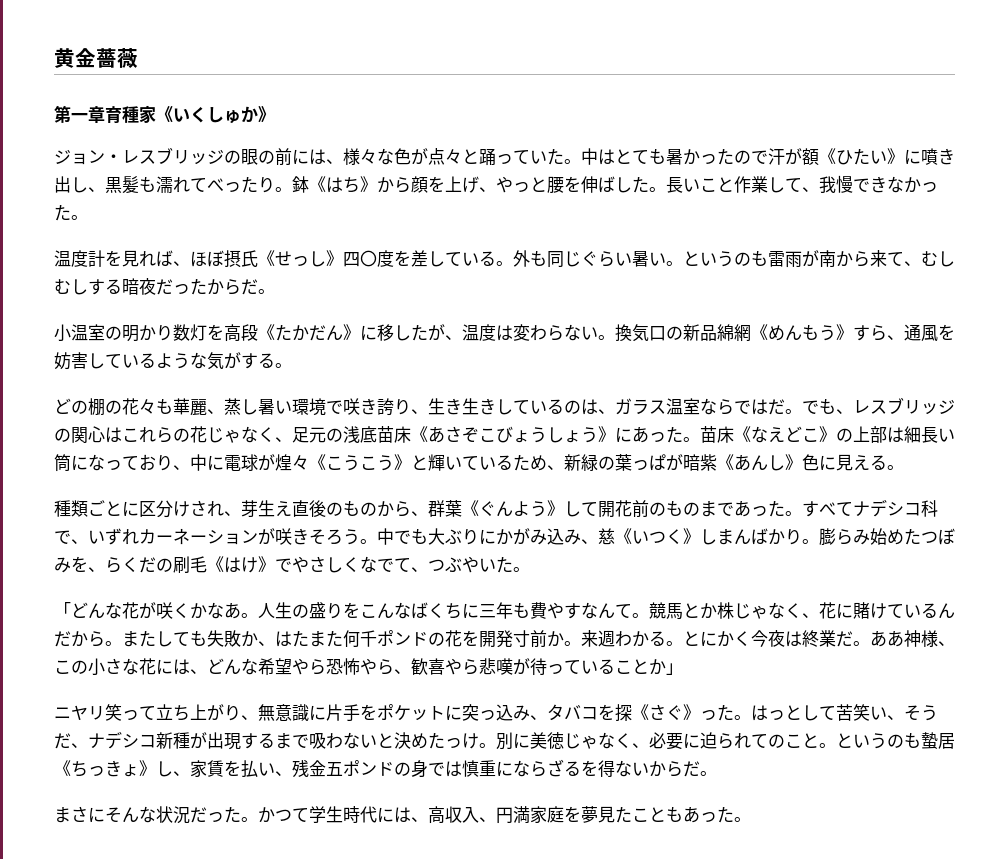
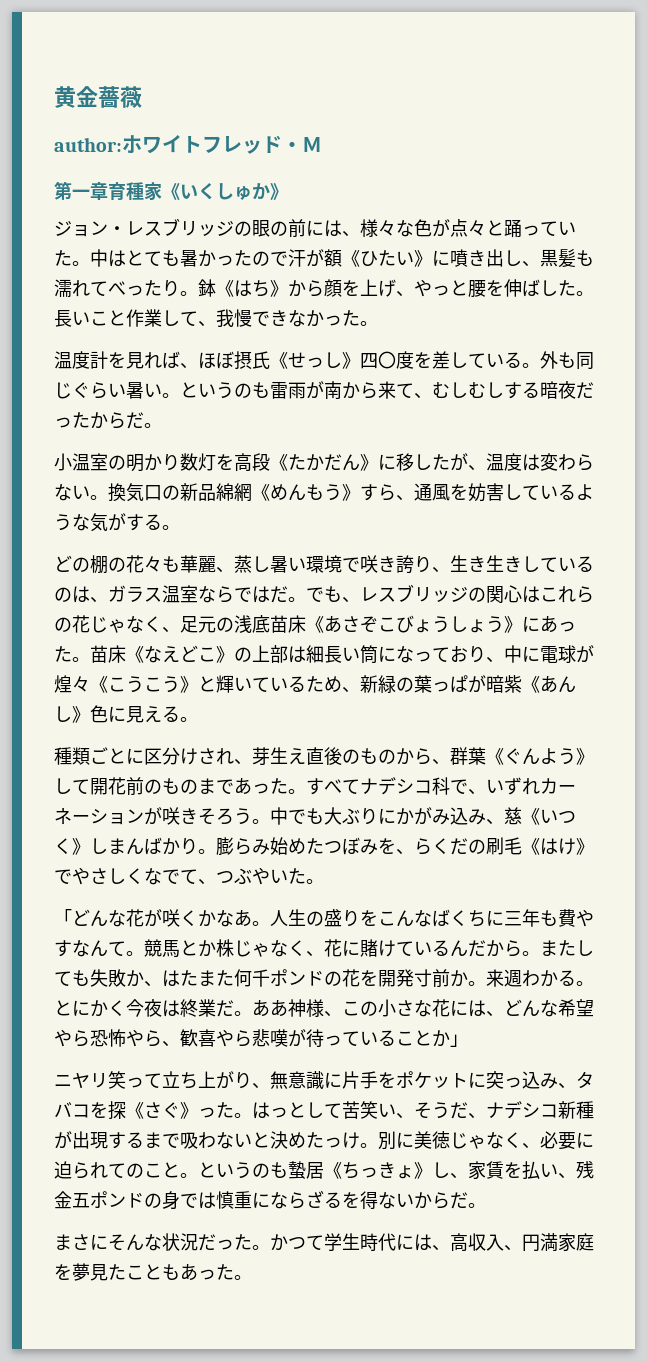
(138, 58) none -> [54,135,322,154] // author:ホワイトフレッド・Ｍ

